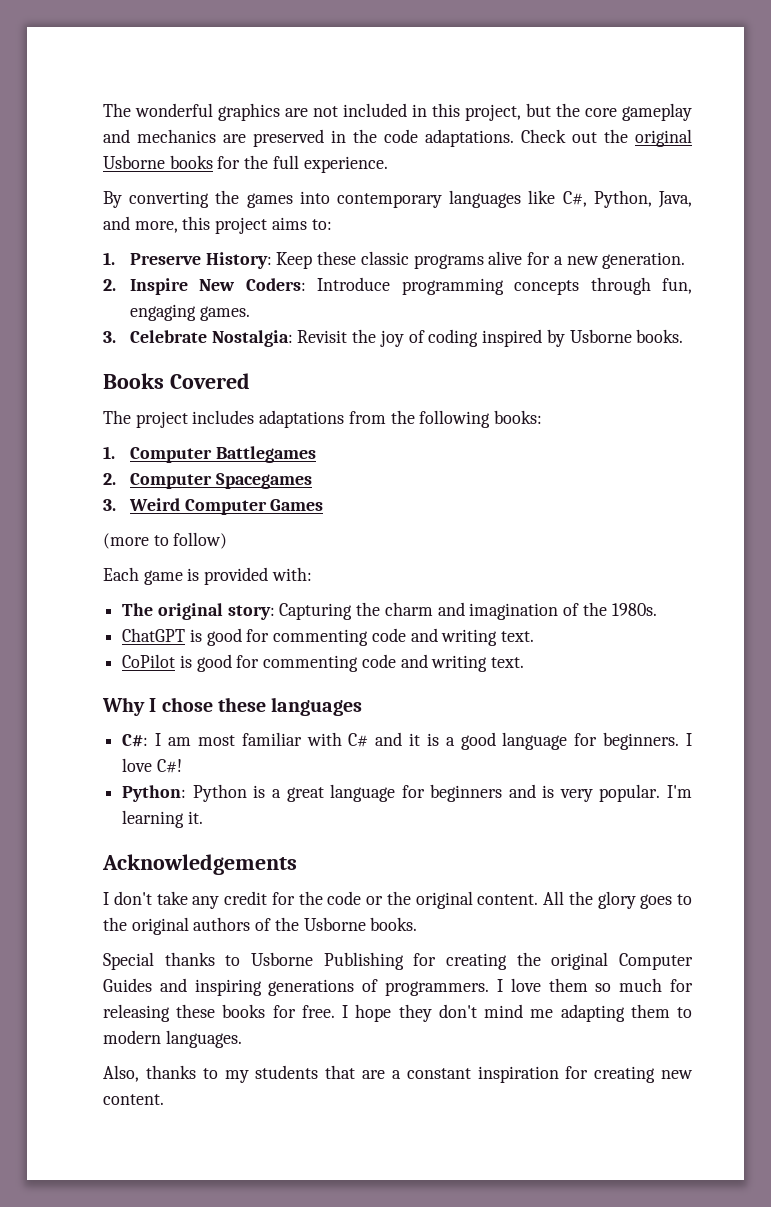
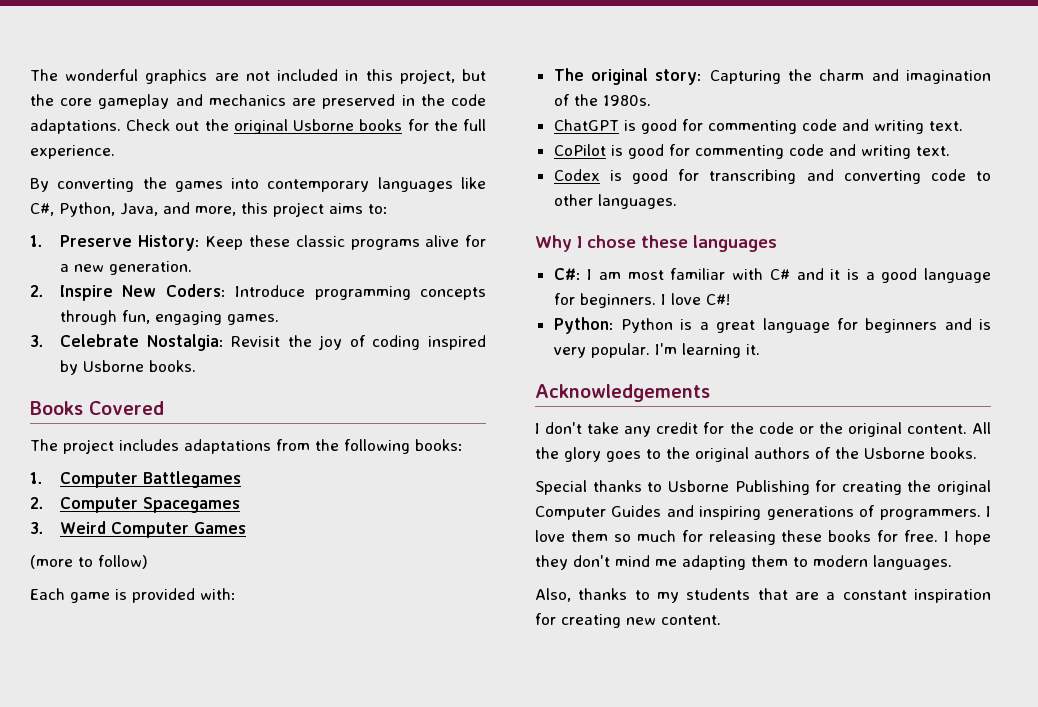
(525, 662) none -> [553,169,992,184] [553,194,677,209] // Codex is good for transcribing and converting code to other languages.

